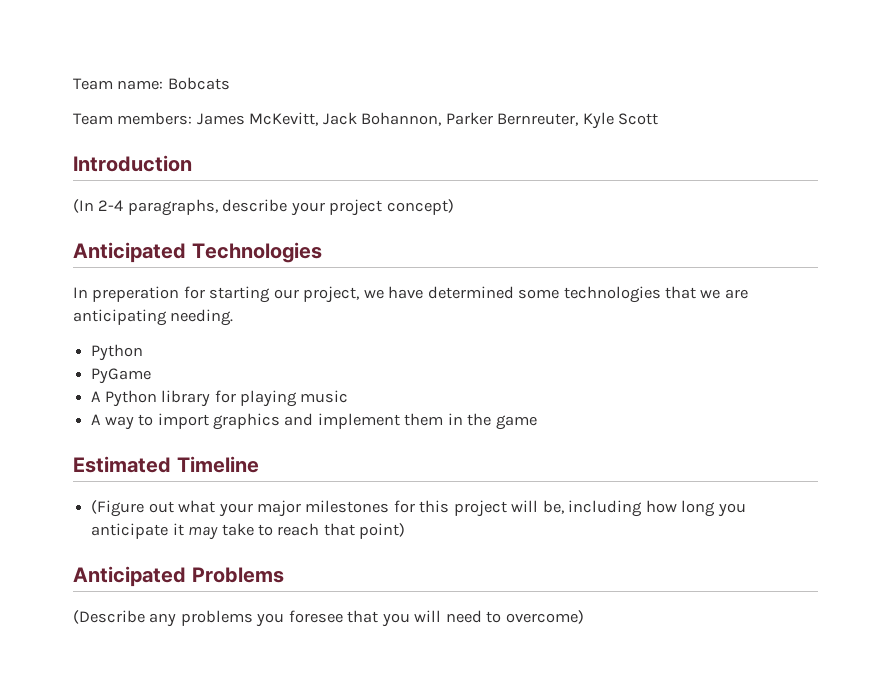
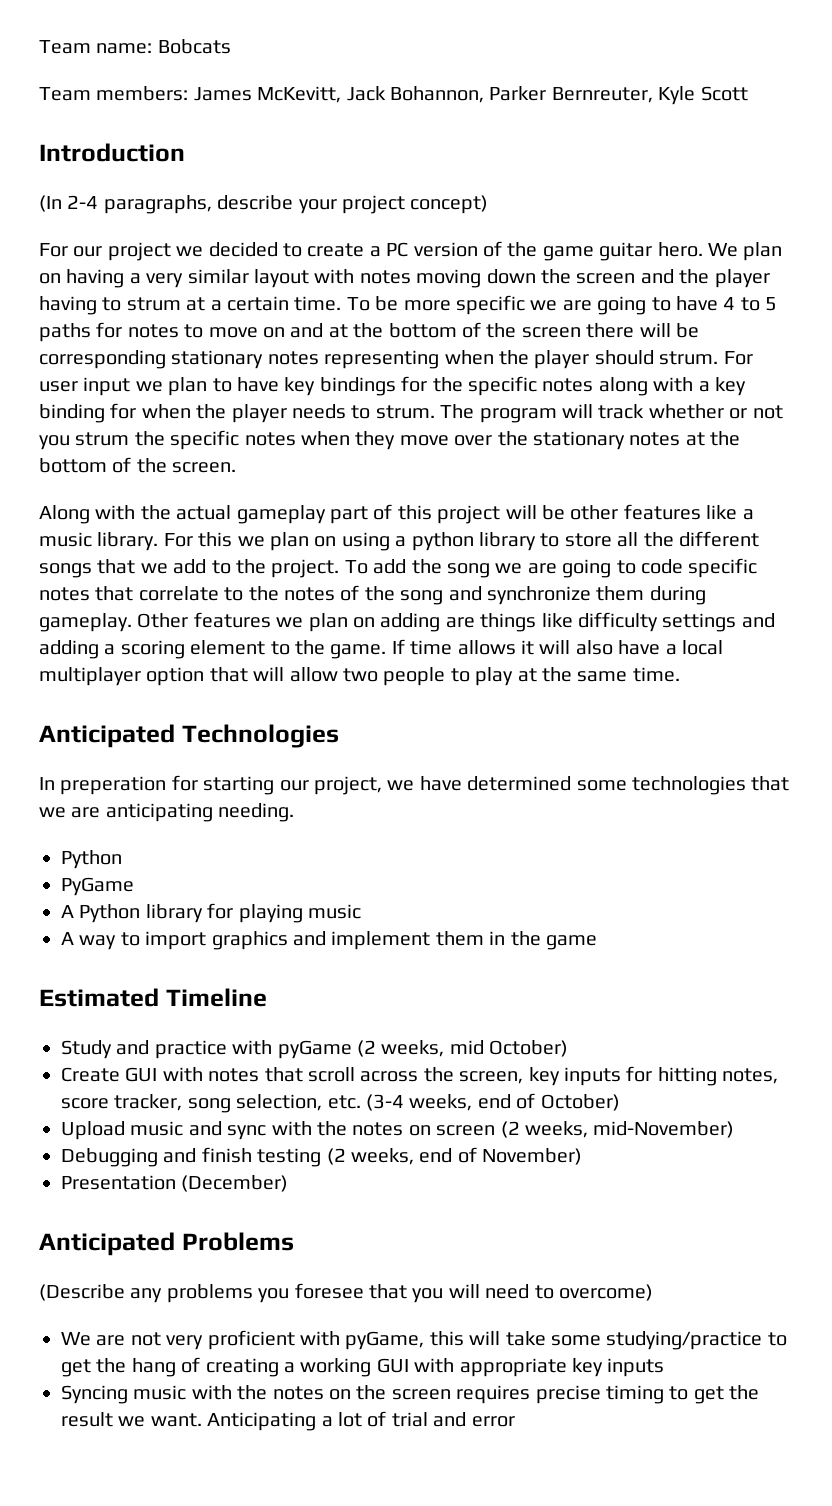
(454, 207) none -> [39,241,783,261] [39,269,770,288] [39,295,778,315] [39,322,699,342] [39,350,753,369] [39,376,746,396] [39,403,783,423] [39,430,741,450] [39,457,237,473] [39,504,754,524] [39,531,759,551] [39,558,758,578] [39,585,706,605] [39,612,775,632] [39,639,723,659] [39,667,680,686] // For our project we decided to create a PC version of the game guitar hero. We plan on having a very similar layout with notes moving down the screen and the player having to strum at a certain time. To be more specific we are going to have 4 to 5 paths for notes to move on and at the bottom of the screen there will be corresponding stationary notes representing when the player should strum. For user input we plan to have key bindings for the specific notes along with a key binding for when the player needs to strum. The program will track whether or not you strum the specific notes when they move over the stationary notes at the bottom of the screen. // Along with the actual gameplay part of this project will be other features like a music library. For this we plan on using a python library to store all the different songs that we add to the project. To add the song we are going to code specific notes that correlate to the notes of the song and synchronize them during gameplay. Other features we plan on adding are things like difficulty settings and adding a scoring element to the game. If time allows it will also have a local multiplayer option that will allow two people to play at the same time.
[91,500,746,517] [91,523,406,540] (Figure out what your major milestones for this project will be, including how long you anticipate it may take to reach that point) -> [61,1040,569,1059] [61,1066,779,1086] [61,1093,620,1113] [61,1121,735,1140] [61,1147,583,1167] [61,1175,289,1192] Study and practice with pyGame (2 weeks, mid October) // Create GUI with notes that scroll across the screen, key inputs for hitting notes, score tracker, song selection, etc. (3-4 weeks, end of October) // Upload music and sync with the notes on screen (2 weeks, mid-November) // Debugging and finish testing (2 weeks, end of November) // Presentation (December)
(584, 617) none -> [61,1330,787,1350] [61,1357,665,1377] [61,1385,760,1404] [61,1411,515,1431] // We are not very proficient with pyGame, this will take some studying/practice to get the hang of creating a working GUI with appropriate key inputs // Syncing music with the notes on the screen requires precise timing to get the result we want. Anticipating a lot of trial and error

